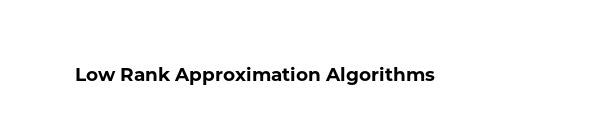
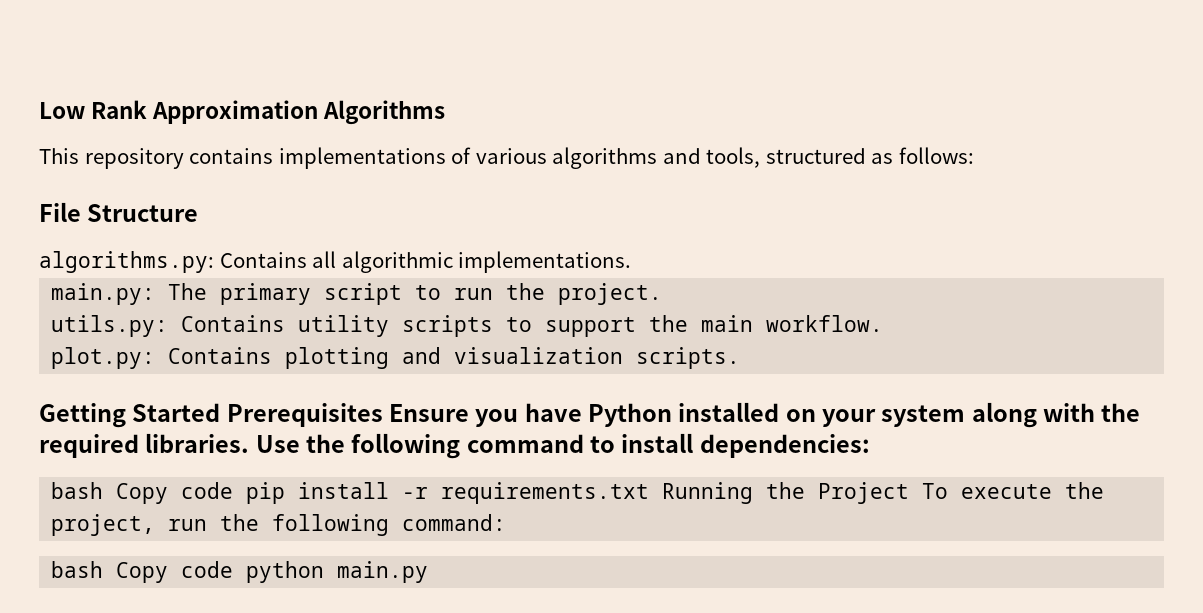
(435, 75) none -> [39,147,974,169] [39,202,199,222] [39,251,632,273] [51,283,663,305] [51,315,884,337] [51,347,741,369] [39,402,1141,428] [39,433,870,459] [51,482,1105,504] [51,514,507,536] [51,561,429,583] // This repository contains implementations of various algorithms and tools, structured as follows: // File Structure // algorithms.py: Contains all algorithmic implementations. // main.py: The primary script to run the project. // utils.py: Contains utility scripts to support the main workflow. // plot.py: Contains plotting and visualization scripts. // Getting Started Prerequisites Ensure you have Python installed on your system along with the required libraries. Use the following command to install dependencies: // bash Copy code pip install -r requirements.txt Running the Project To execute the project, run the following command: // bash Copy code python main.py

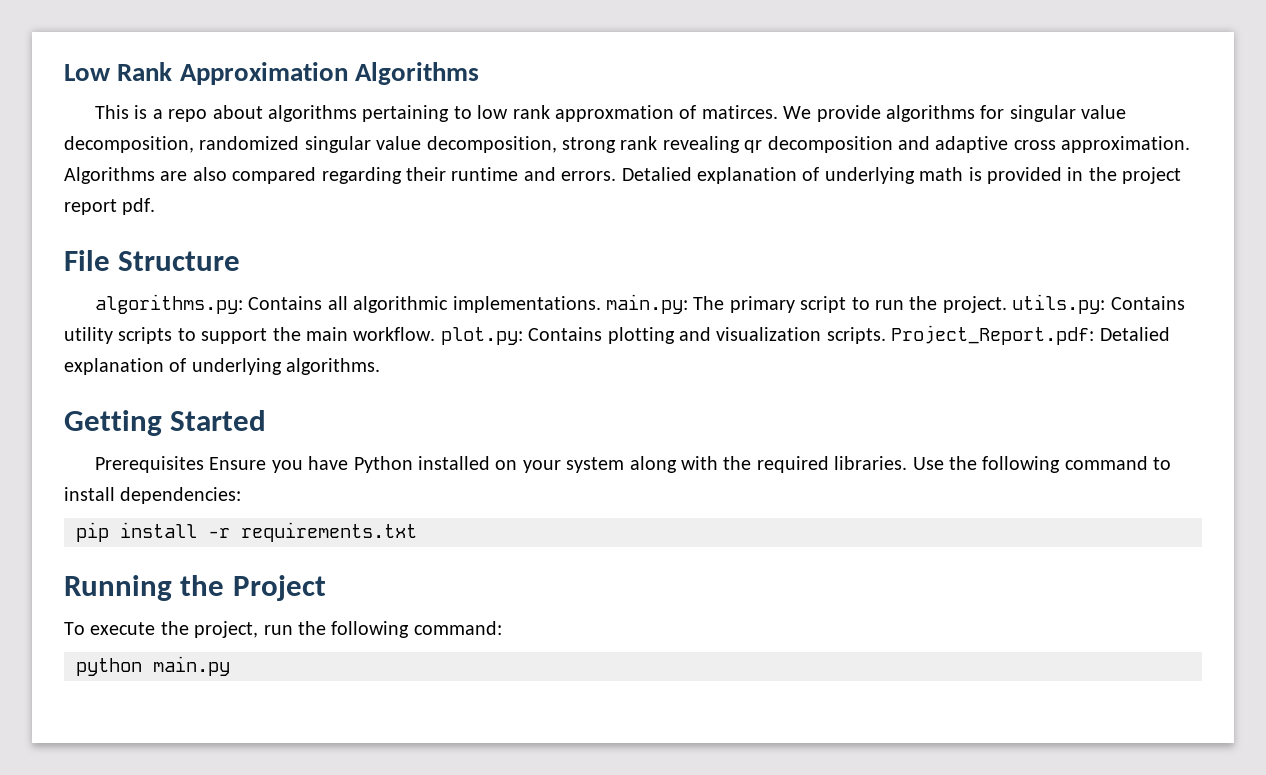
[84,147,974,169] repository contains implementations of various algorithms and tools, structured as follows: -> [134,105,1127,122] [64,136,1191,153] [64,167,1182,184] [64,198,156,215] is a repo about algorithms pertaining to low rank approxmation of matirces. We provide algorithms for singular value decomposition, randomized singular value decomposition, strong rank revealing qr decomposition and adaptive cross approximation. Algorithms are also compared regarding their runtime and errors. Detalied explanation of underlying math is provided in the project report pdf.
(632, 262) // -> (601, 304) none
(663, 294) // -> (1007, 304) none
(884, 323) // -> (436, 334) none
(741, 358) none -> [891,325,1170,345] [64,358,381,375] Project_Report.pdf: Detalied explanation of underlying algorithms.
(221, 412) none -> (267, 420) //
[51,482,234,504] bash Copy code -> (242, 495) none
(650, 493) none -> (417, 532) //
(910, 493) none -> (326, 588) //
[51,561,234,583] bash Copy code -> (502, 628) none

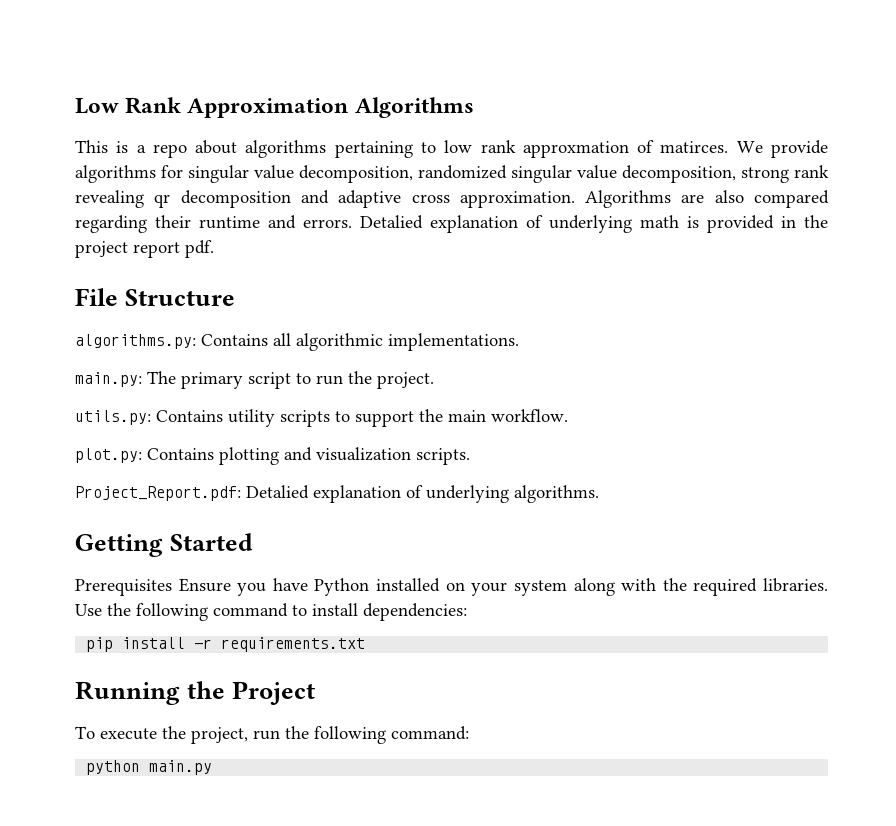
(601, 304) none -> (519, 342) //
(1007, 304) none -> (434, 380) //
(436, 334) none -> (568, 415) //
(886, 335) none -> (470, 456) //

